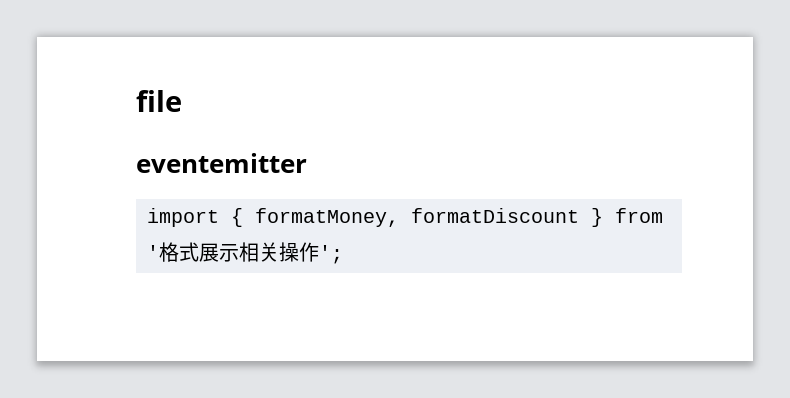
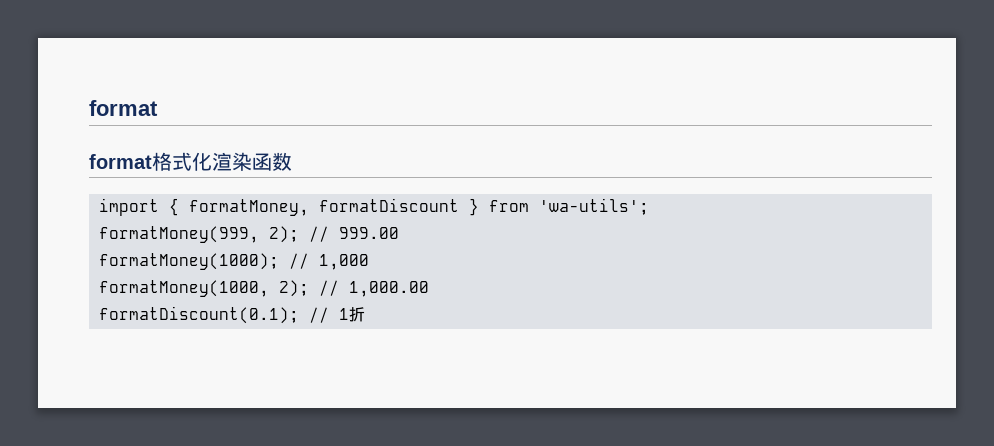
[136,90,182,112] [136,153,307,173] file // eventemitter -> [89,100,158,116] [89,152,292,171] format // format格式化渲染函数
[147,242,344,264] '格式展示相关操作'; -> [538,198,649,215] [98,226,399,243] [98,253,369,270] [98,280,429,297] [98,306,365,324] 'wa-utils'; // formatMoney(999, 2); // 999.00 // formatMoney(1000); // 1,000 // formatMoney(1000, 2); // 1,000.00 // formatDiscount(0.1); // 1折

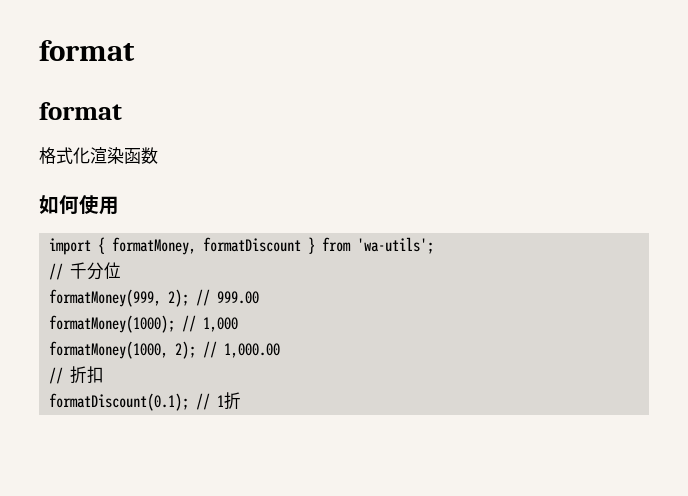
(152, 161) none -> (122, 111) //
(292, 161) none -> [39,195,119,215] // 如何使用
(649, 206) none -> [49,262,122,280] // // 千分位
(429, 289) none -> [49,366,105,384] // // 折扣

